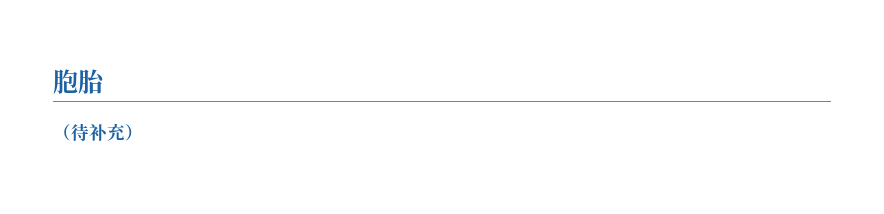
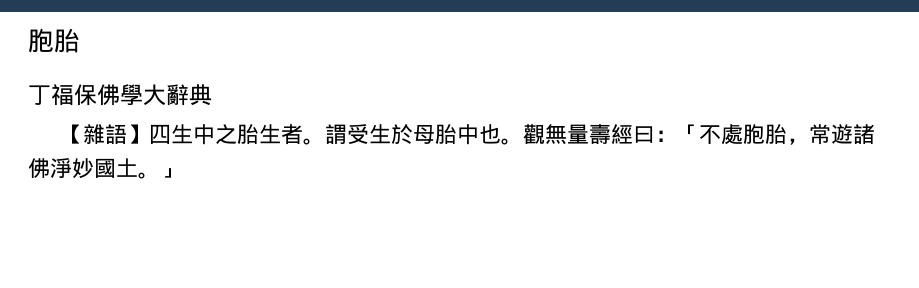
[53,123,143,141] （待补充） -> [28,84,212,106] [61,124,876,145] [28,158,182,179] 丁福保佛學大辭典 // 【雜語】四生中之胎生者。謂受生於母胎中也。觀無量壽經曰：「不處胞胎，常遊諸佛淨妙國土。」

